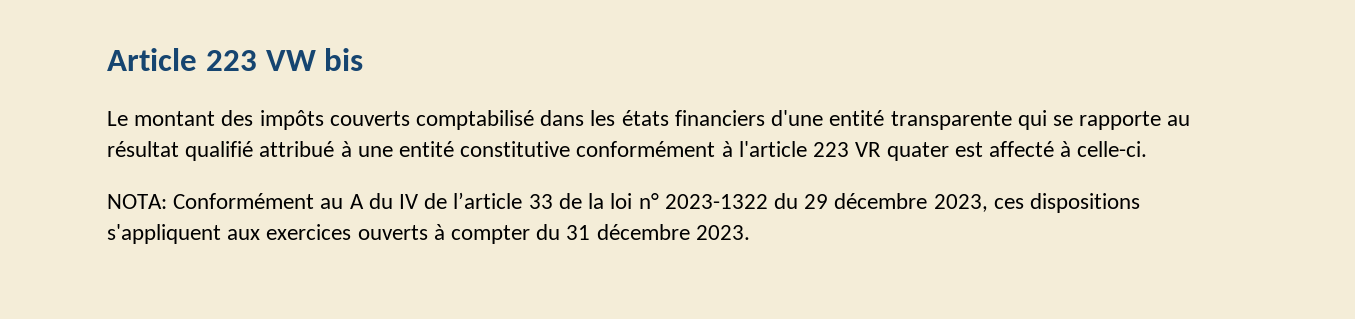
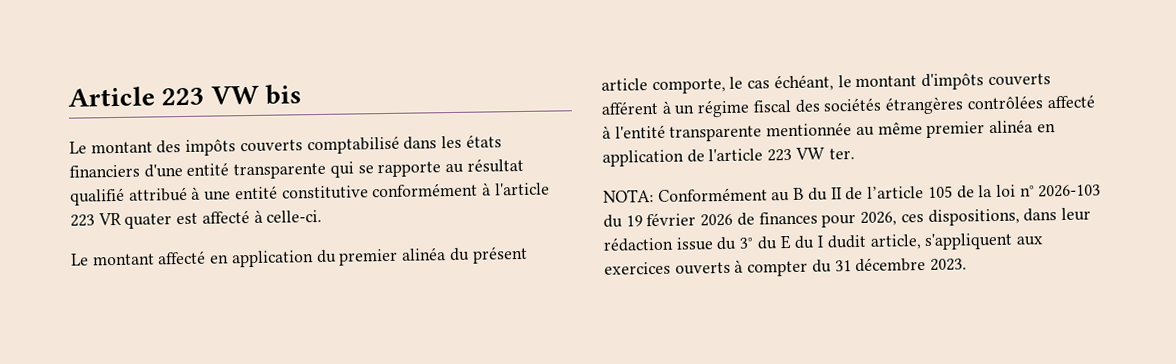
(1148, 149) none -> [71,245,528,268] [601,73,1051,95] [601,94,1095,118] [602,119,1056,142] [602,147,855,167] // Le montant affecté en application du premier alinéa du présent article comporte, le cas échéant, le montant d'impôts couverts afférent à un régime fiscal des sociétés étrangères contrôlées affecté à l'entité transparente mentionnée au même premier alinéa en application de l'article 223 VW ter.
[349,192,553,209] A du IV de l’article 33 -> [793,185,953,201] B du II de l’article 105
[664,193,1140,213] 2023-1322 du 29 décembre 2023, ces dispositions -> [1038,184,1102,198] [603,207,1091,228] [603,234,922,252] 2026-103 du 19 février 2026 de finances pour 2026, ces dispositions, dans leur rédaction issue du 3° du E du I dudit article,

